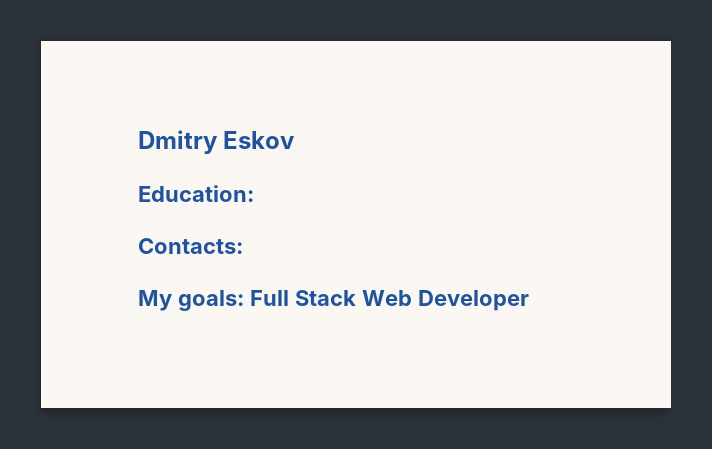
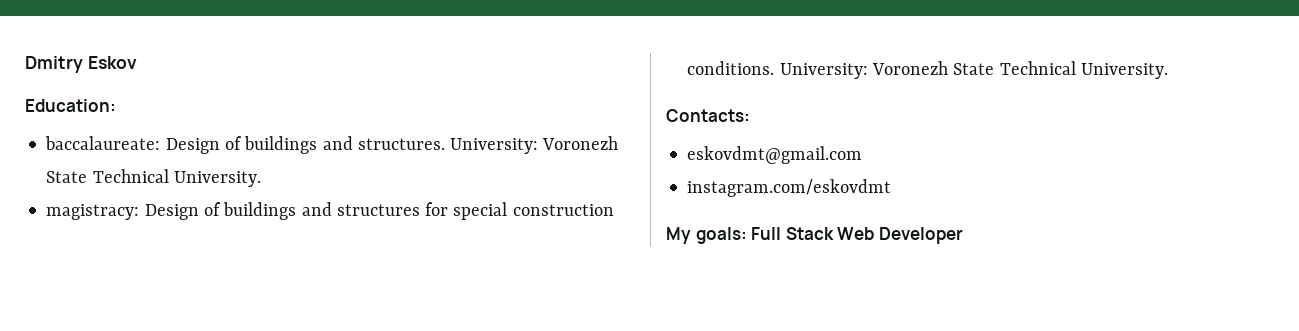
(254, 193) none -> [45,136,619,154] [46,169,261,187] [46,202,614,220] [687,61,1168,79] // baccalaureate: Design of buildings and structures. University: Voronezh State Technical University. // magistracy: Design of buildings and structures for special construction conditions. University: Voronezh State Technical University.
(243, 246) none -> [687,146,863,164] [687,179,892,197] // eskovdmt@gmail.com // instagram.com/eskovdmt

